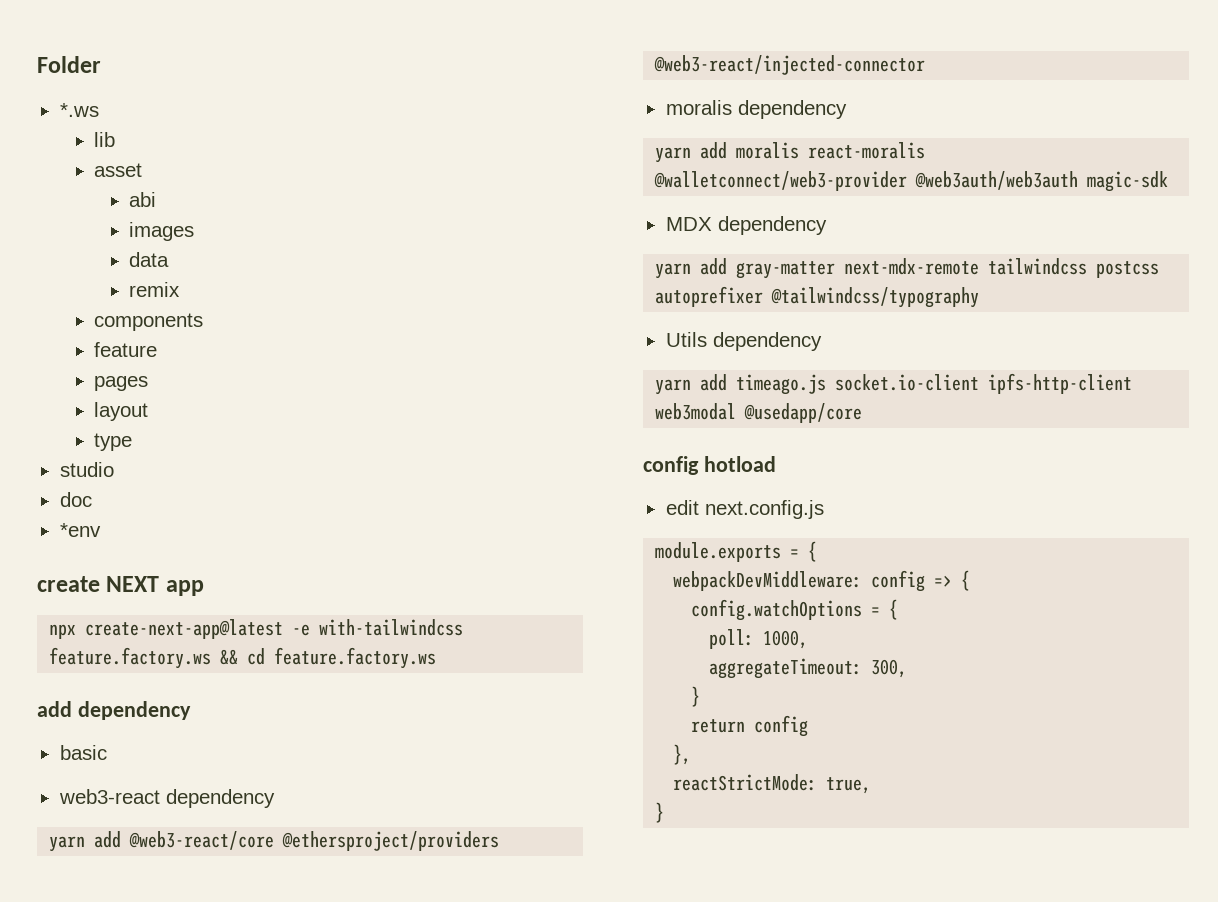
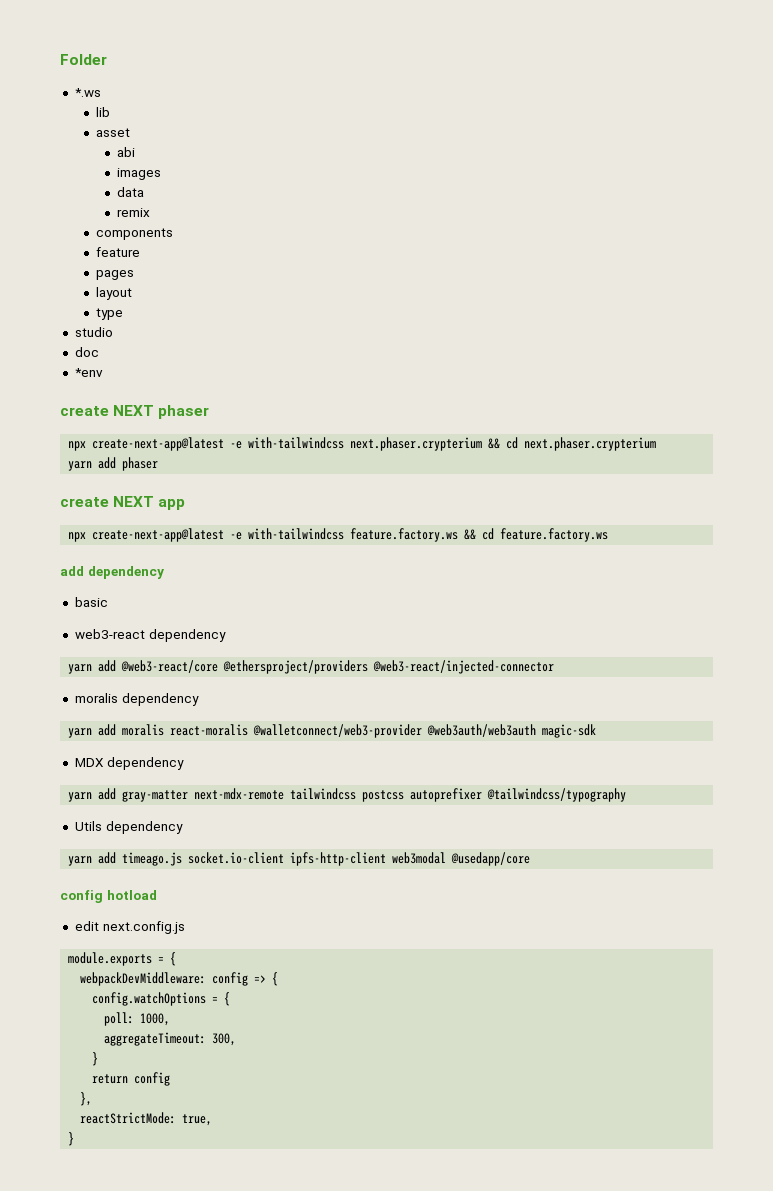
(101, 530) none -> [60,405,210,419] [68,437,657,451] [68,457,159,471] // create NEXT phaser // npx create-next-app@latest -e with-tailwindcss next.phaser.crypterium && cd next.phaser.crypterium // yarn add phaser

